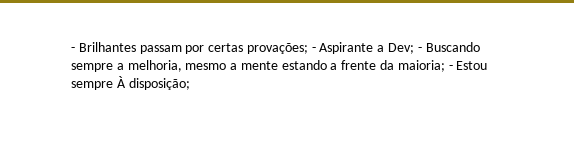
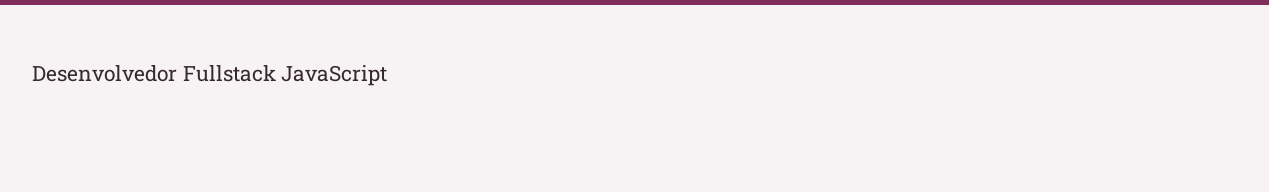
[71,42,480,54] [71,60,488,72] [71,76,190,90] - Brilhantes passam por certas provações; - Aspirante a Dev; - Buscando sempre a melhoria, mesmo a mente estando a frente da maioria; - Estou sempre À disposição; -> [32,65,388,86] Desenvolvedor Fullstack JavaScript

